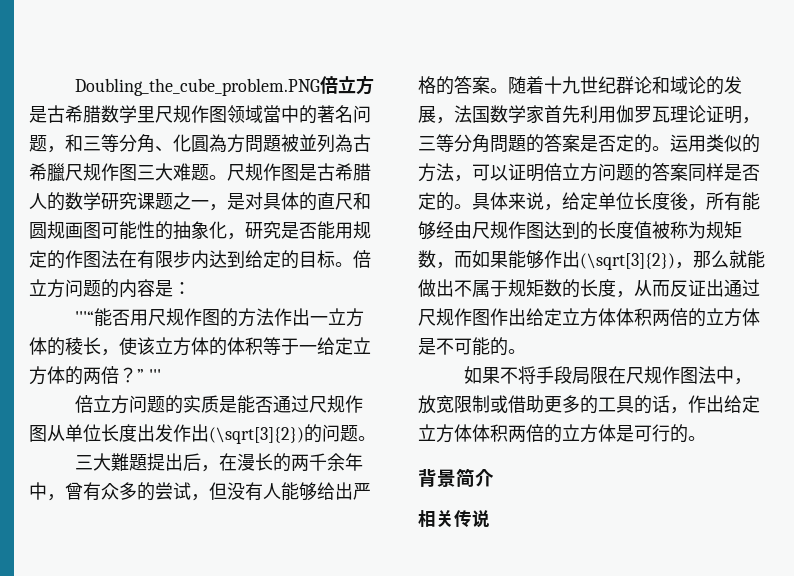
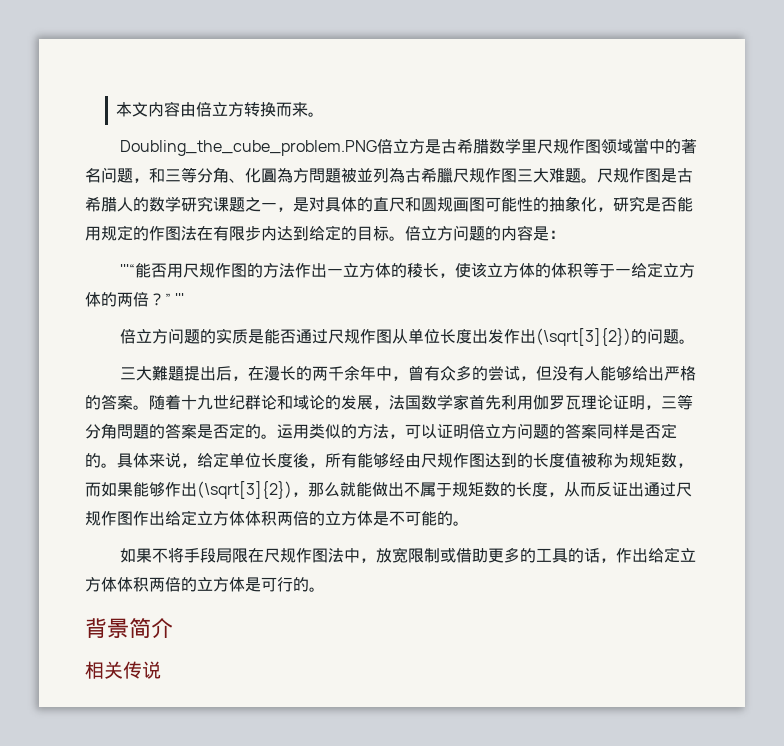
(74, 87) none -> [116,101,325,117] 本文内容由倍立方转换而来。 //

